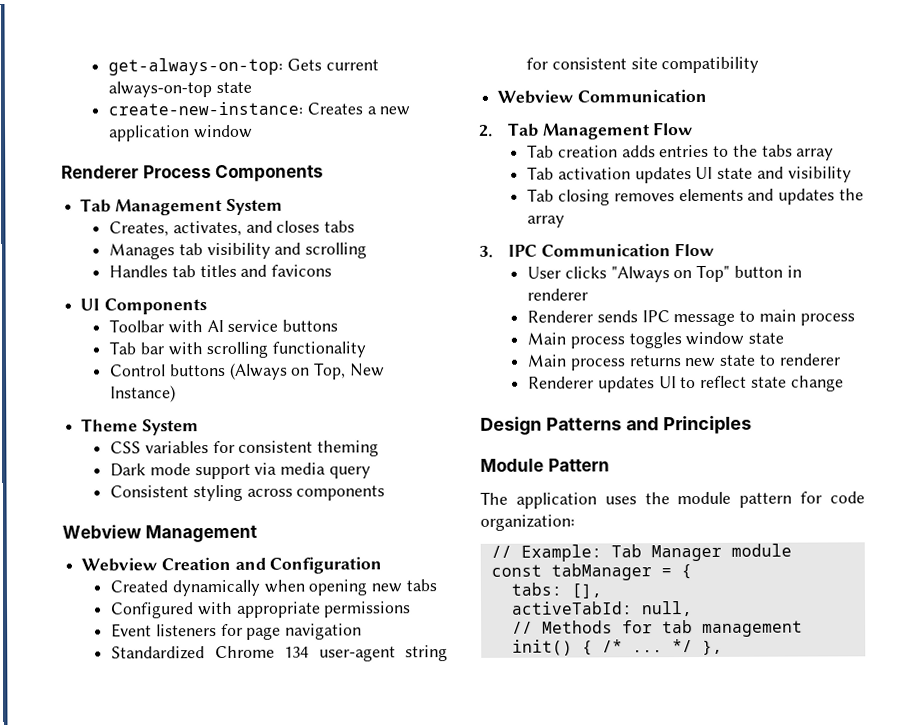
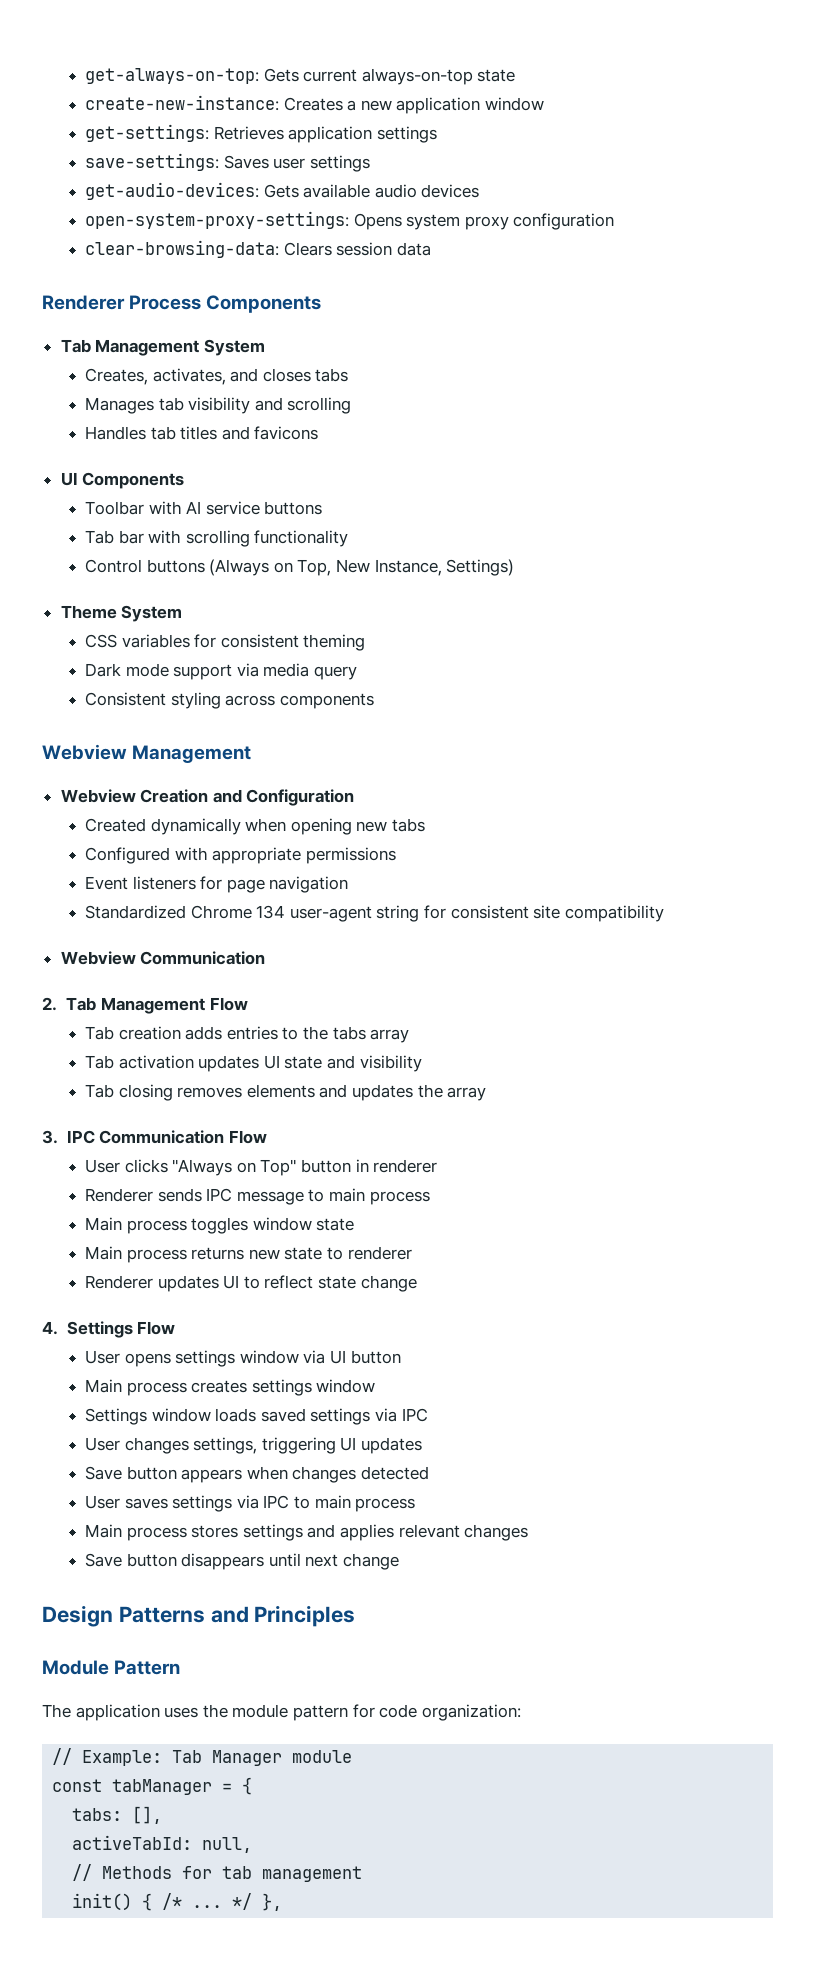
(253, 131) none -> [85,124,437,143] [85,153,370,172] [85,182,480,200] [85,211,615,230] [85,240,431,258] // get-settings: Retrieves application settings // save-settings: Saves user settings // get-audio-devices: Gets available audio devices // open-system-proxy-settings: Opens system proxy configuration // clear-browsing-data: Clears session data
[110,385,177,403] Instance) -> [374,559,515,576] Instance, Settings)
(844, 383) none -> [42,1321,176,1338] [85,1350,401,1367] [85,1379,376,1396] [85,1408,428,1425] [85,1437,422,1454] [85,1466,429,1483] [85,1495,416,1512] [85,1524,529,1541] [85,1553,399,1570] // 4. Settings Flow // User opens settings window via UI button // Main process creates settings window // Settings window loads saved settings via IPC // User changes settings, triggering UI updates // Save button appears when changes detected // User saves settings via IPC to main process // Main process stores settings and applies relevant changes // Save button disappears until next change

